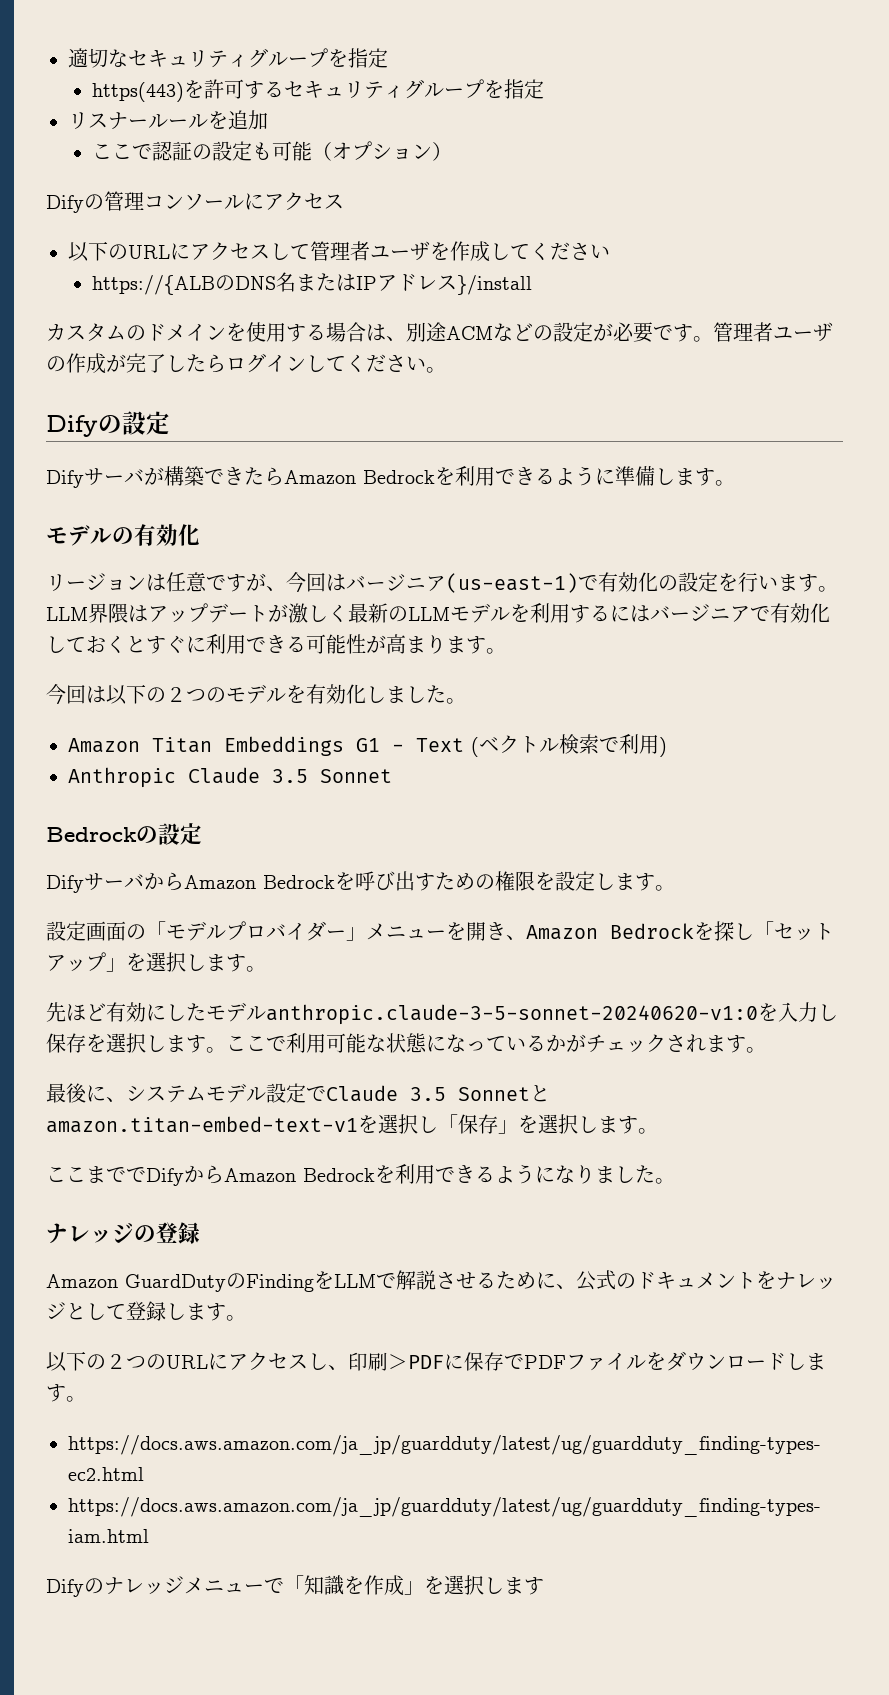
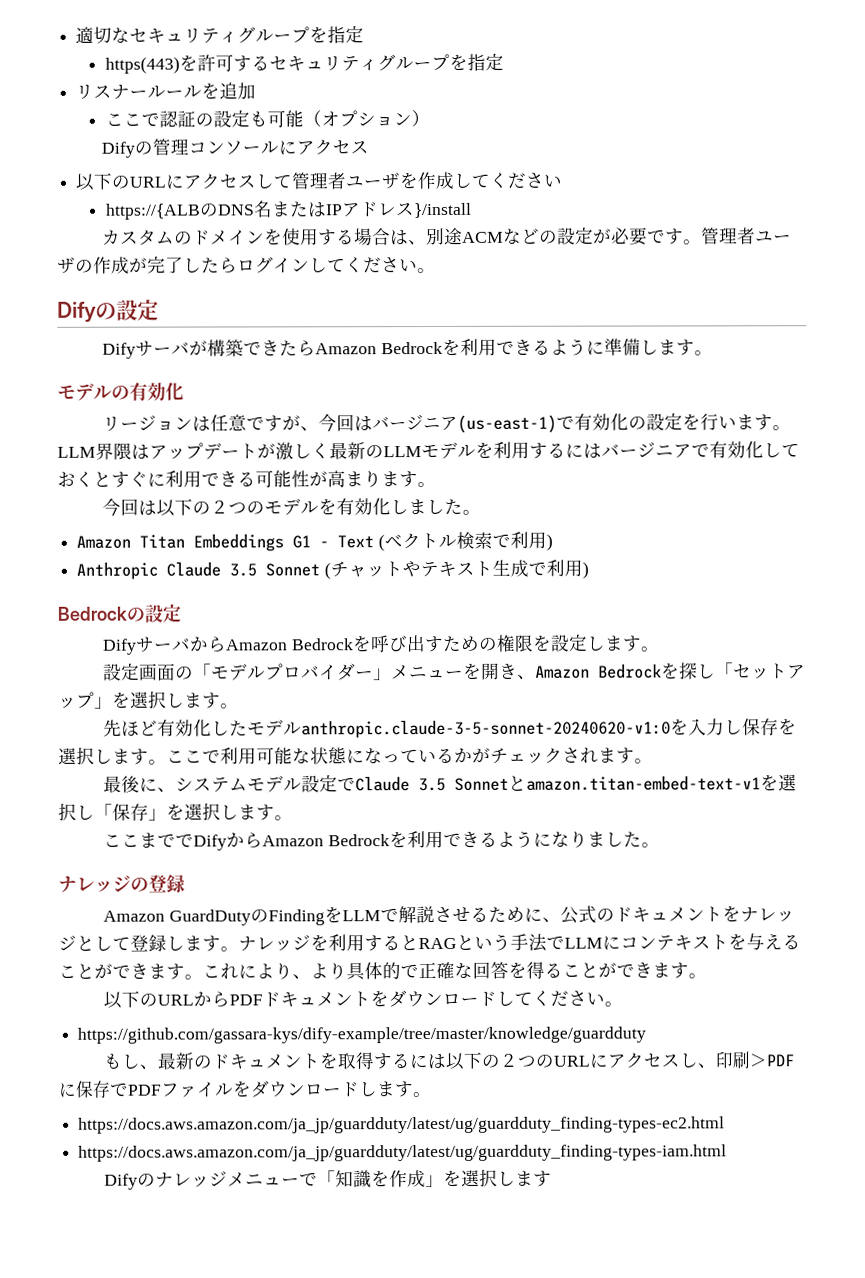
(392, 776) none -> [323,559,589,580] (チャットやテキスト生成で利用)
[146,1004,166,1021] に -> [193,719,213,737] 化
(246, 1318) // -> [238,933,801,952] [58,961,707,981] [103,990,624,1009] [77,1026,647,1044] [103,1052,447,1070] ナレッジを利用するとRAGという手法でLLMにコンテキストを与えることができます。これにより、より具体的で正確な回答を得ることができます。 // 以下のURLからPDFドキュメントをダウンロードしてください。 // https://github.com/gassara-kys/dify-example/tree/master/knowledge/guardduty // もし、最新のドキュメントを取得するには

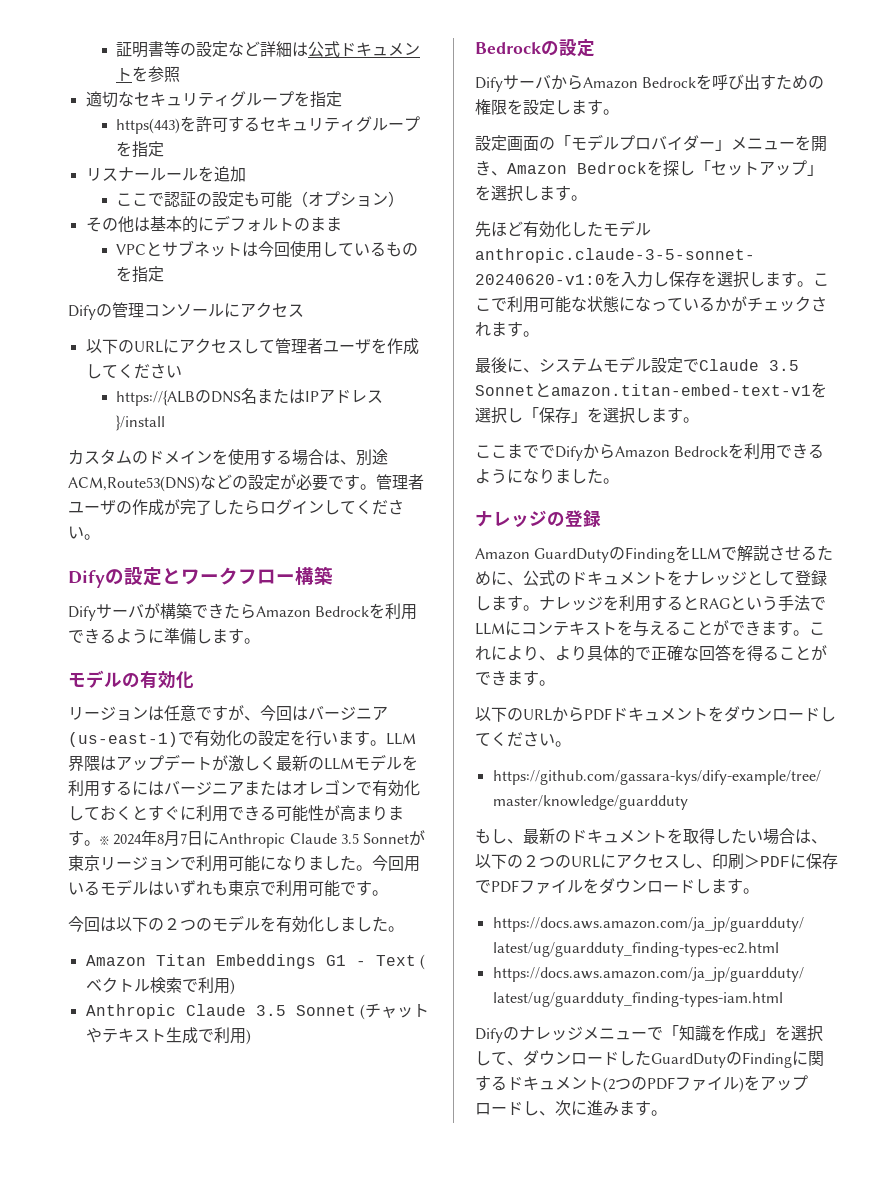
(75, 35) none -> [116,41,421,58] [116,66,181,82] 証明書等の設定など詳細は公式ドキュメントを参照 //
(430, 119) none -> [85,215,342,233] [116,240,419,258] [116,266,165,283] // その他は基本的にデフォルトのまま // VPCとサブネットは今回使用しているものを指定
[462,231,505,243] ACM -> [68,476,200,492] ACM,Route53(DNS)
(159, 310) none -> [162,566,333,585] とワークフロー構築
(692, 451) none -> [244,779,356,796] またはオレゴン
(436, 484) none -> [100,830,426,848] [68,855,420,872] [68,879,388,897] ※ 2024年8月7日にAnthropic Claude 3.5 Sonnetが東京リージョンで利用可能になりました。今回用いるモデルはいずれも東京で利用可能です。
[373,1053,447,1070] するには -> [715,828,827,845] したい場合は、
[515,1170,553,1187] ます -> [491,1050,824,1068] [475,1075,808,1093] [475,1100,667,1116] て、ダウンロードしたGuardDutyのFindingに関するドキュメント(2つのPDFファイル)をアップロードし、次に進みます。

